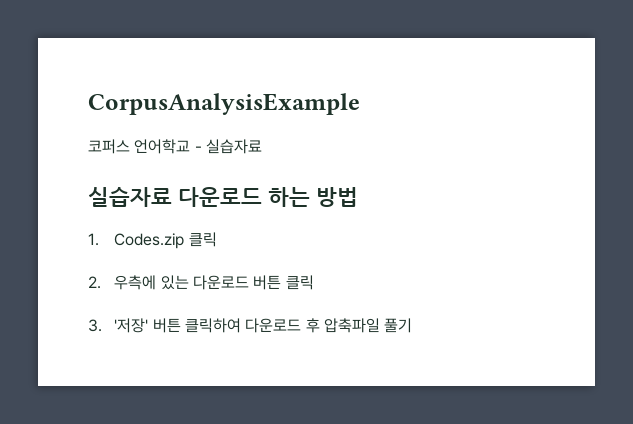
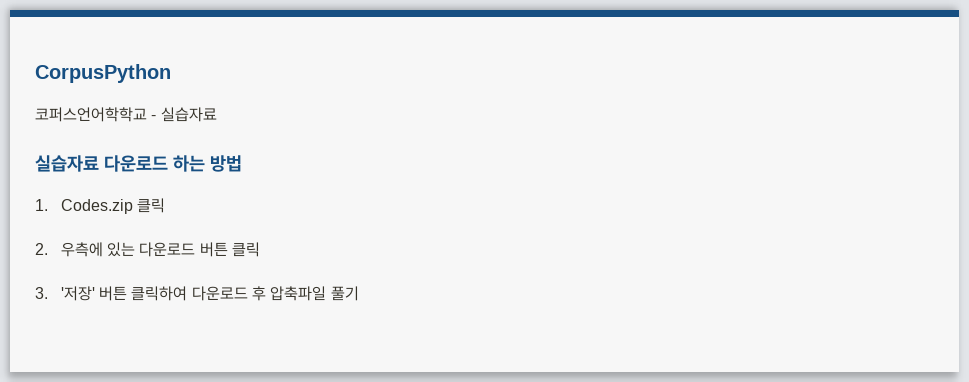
[88,93,360,115] [88,139,191,154] CorpusAnalysisExample // 코퍼스 언어학교 -> [35,64,171,83] [35,107,147,122] CorpusPython // 코퍼스언어학학교

